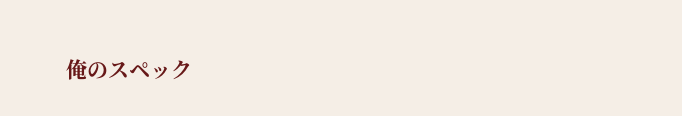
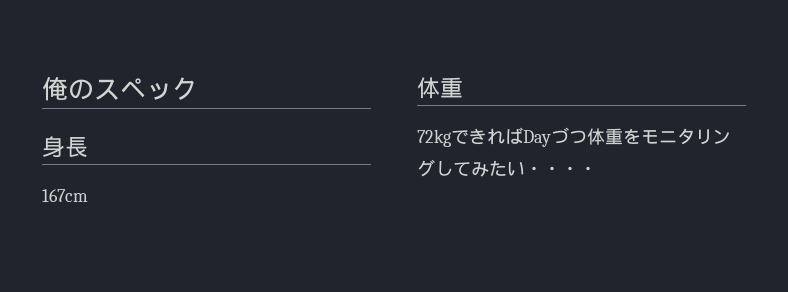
(192, 70) none -> [42,136,88,158] [42,189,88,202] [417,77,463,99] [417,127,731,147] [417,159,597,177] // 身長 // 167cm // 体重 // 72kgできればDayづつ体重をモニタリングしてみたい・・・・

